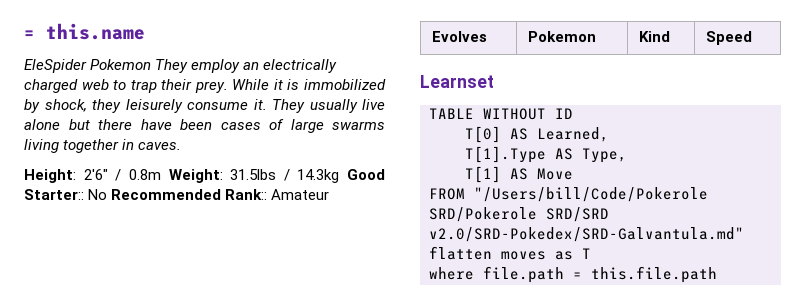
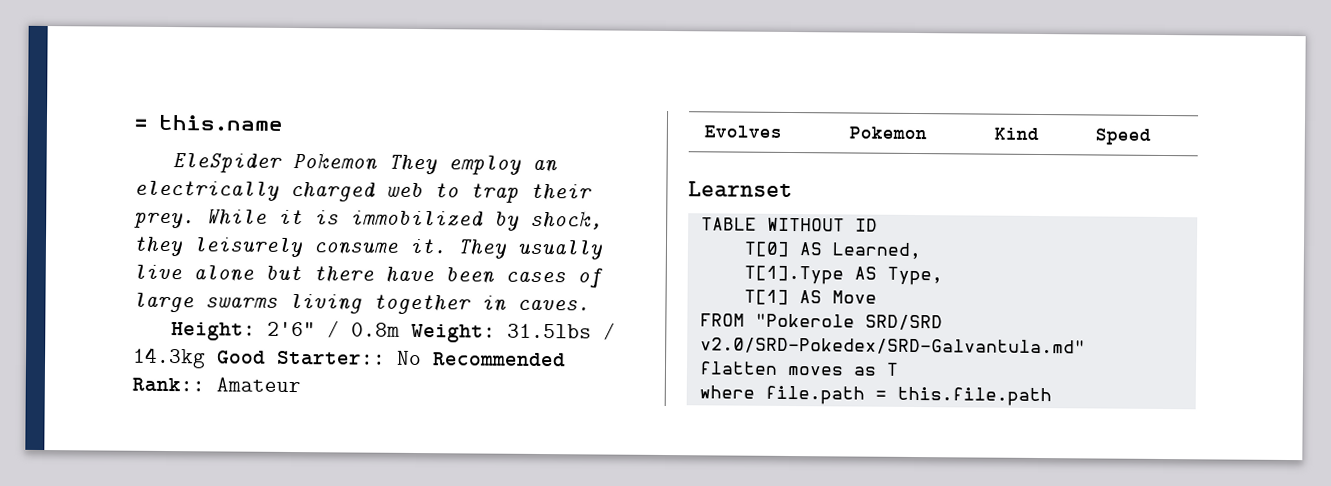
[474,187,708,202] [429,207,537,222] "/Users/bill/Code/Pokerole SRD/Pokerole -> [754,313,855,328] "Pokerole

